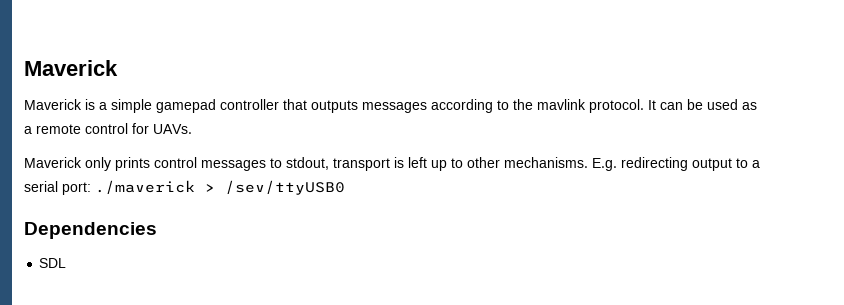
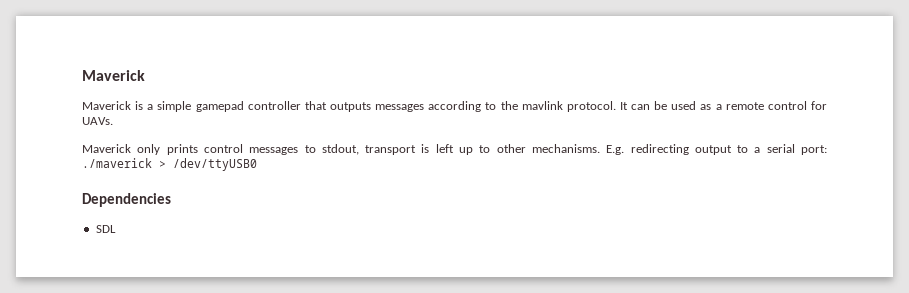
[225,180,345,195] /sev/ttyUSB0 -> [173,158,257,171] /dev/ttyUSB0

